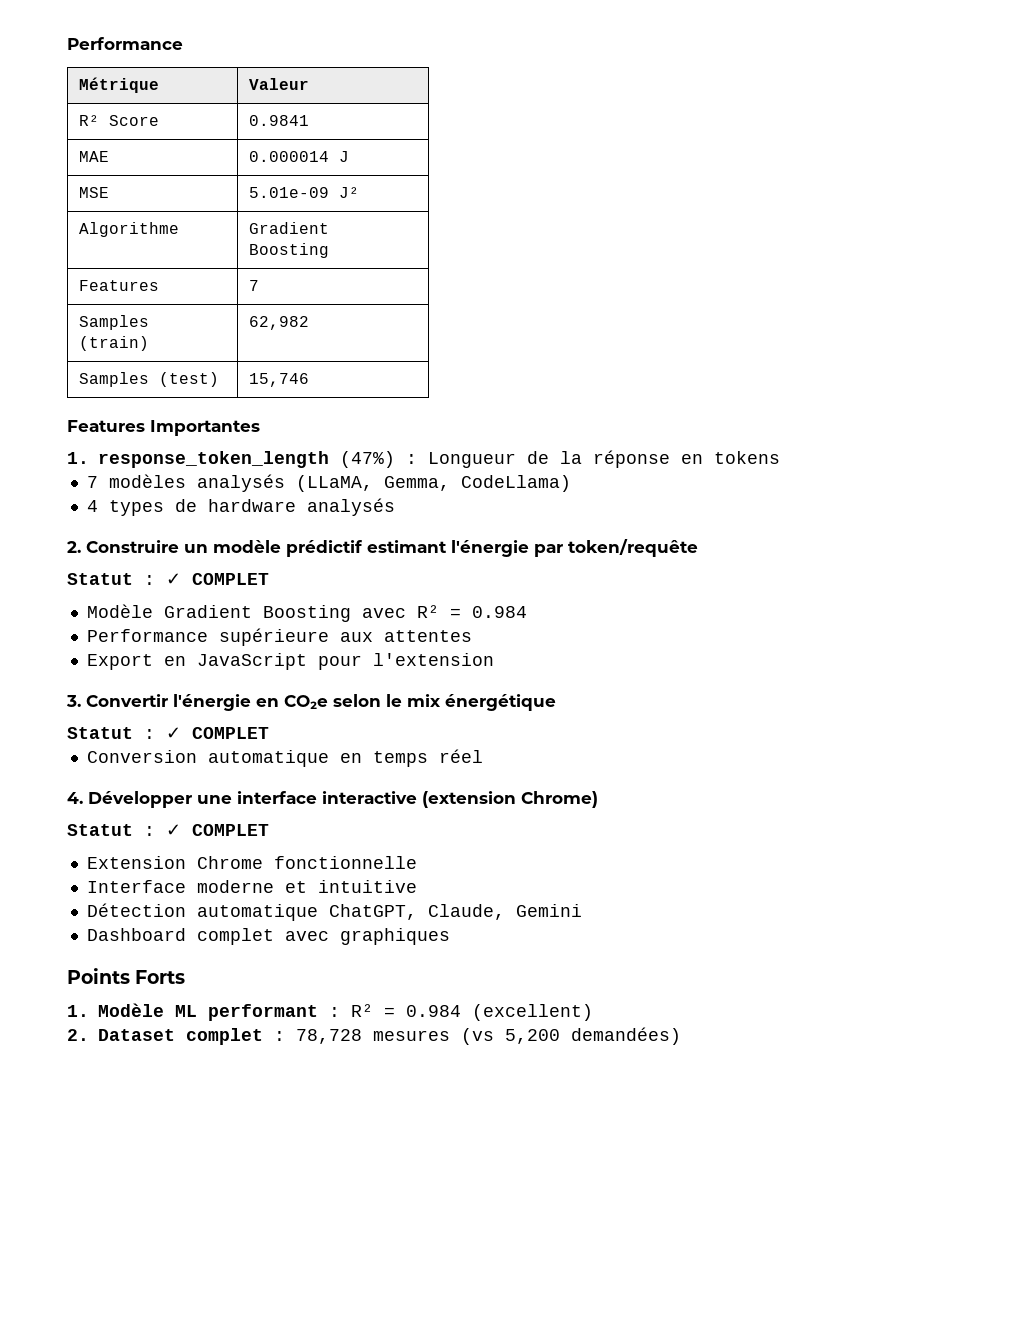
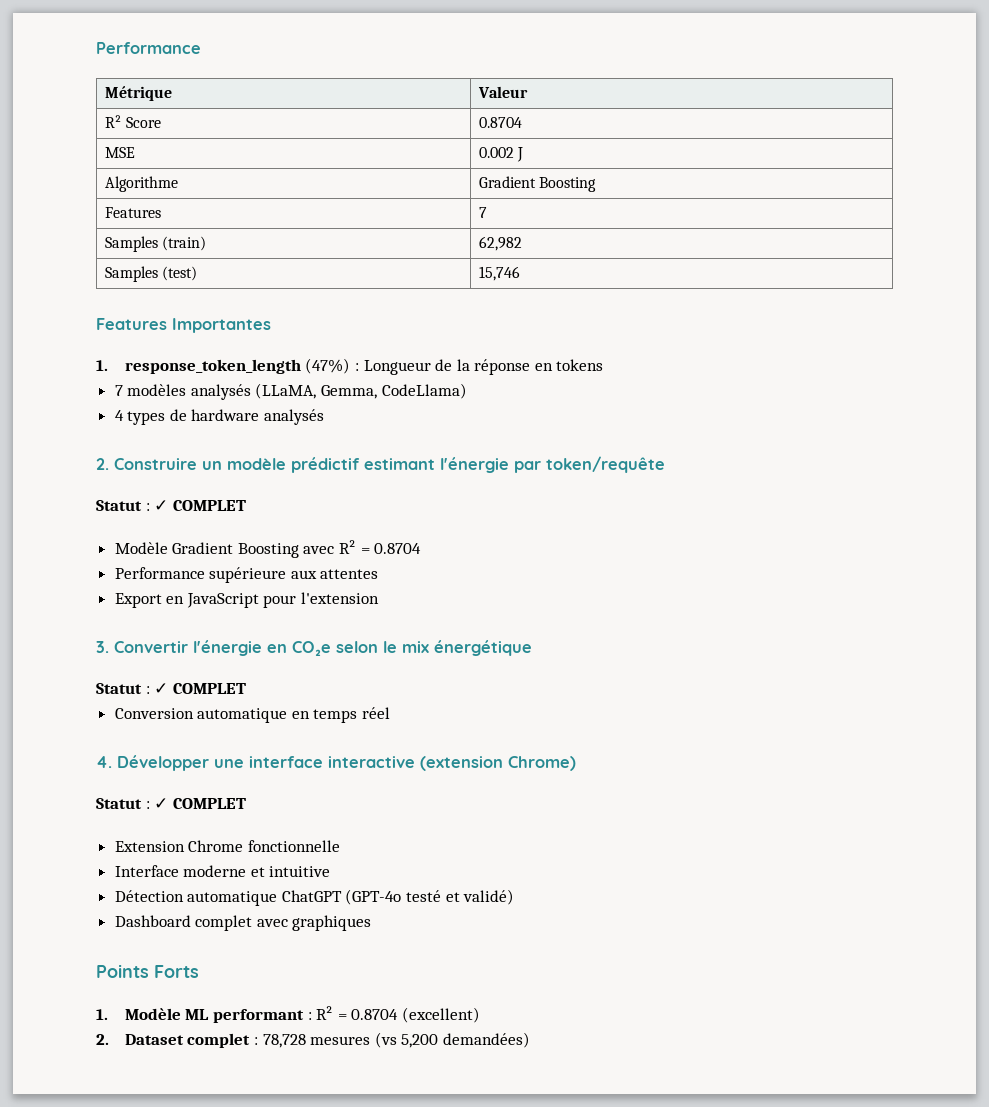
[249,115,310,126] [79,151,110,162] [249,151,350,162] 0.9841 // MAE | 0.000014 J -> [479,117,523,128] 0.8704
[249,187,360,198] 5.01e-09 J² -> [479,147,524,162] 0.002 J
[471,606,527,618] 0.984 -> [374,543,422,554] 0.8704
[328,904,582,920] ChatGPT, Claude, Gemini -> [281,889,515,905] ChatGPT (GPT-4o testé et validé)
[406,1005,461,1017] 0.984 -> [351,1009,399,1020] 0.8704

